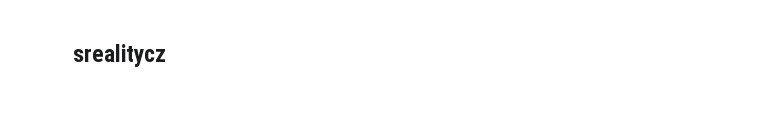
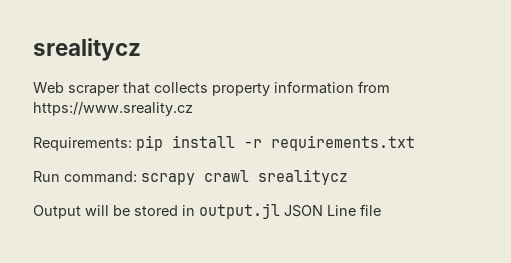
[73,44,166,67] srealitycz -> [33,38,141,61] [33,81,390,96] [33,102,193,116] [33,135,415,151] [33,169,348,185] [33,203,381,219] srealitycz // Web scraper that collects property information from https://www.sreality.cz // Requirements: pip install -r requirements.txt // Run command: scrapy crawl srealitycz // Output will be stored in output.jl JSON Line file

